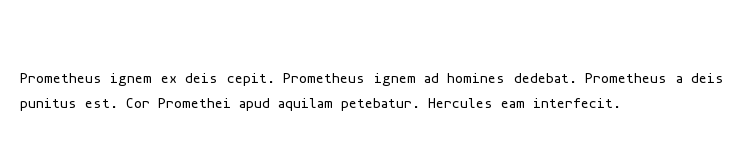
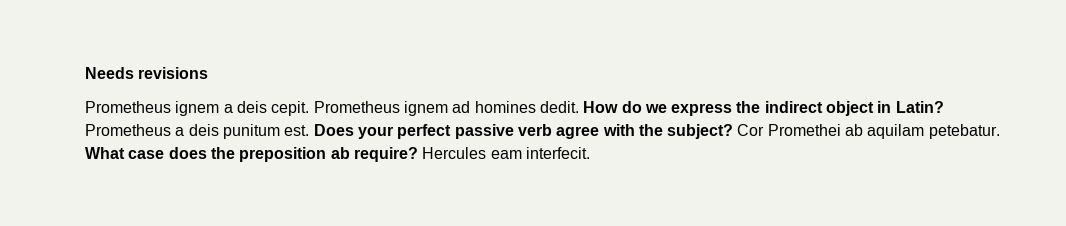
[20,73,177,86] Prometheus ignem ex -> [85,67,209,79] [85,101,233,116] Needs revisions // Prometheus ignem a
[513,73,724,83] [20,98,118,111] dedebat. Prometheus a deis punitus est. -> [539,101,944,116] [85,124,734,139] dedit. How do we express the indirect object in Latin? Prometheus a deis punitum est. Does your perfect passive verb agree with the subject?
[239,98,270,111] apud -> [845,124,864,136] ab
(420, 104) none -> [85,147,418,162] What case does the preposition ab require?

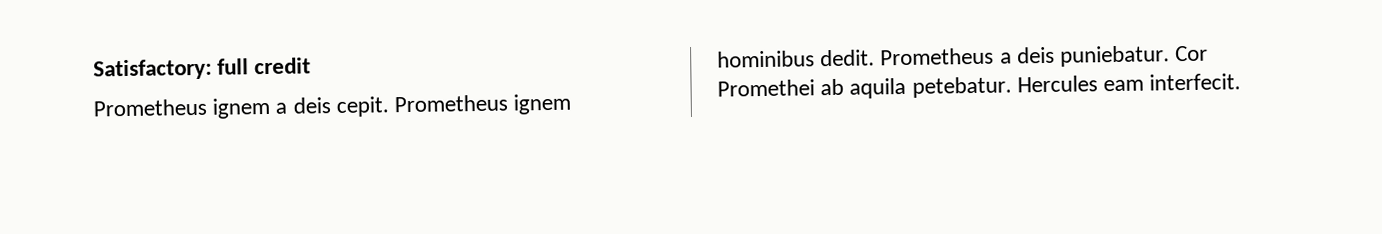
[85,67,209,79] Needs revisions -> [93,57,312,81] Satisfactory: full credit
[452,101,944,116] [85,124,1000,139] [85,147,418,162] ad homines dedit. How do we express the indirect object in Latin? Prometheus a deis punitum est. Does your perfect passive verb agree with the subject? Cor Promethei ab aquilam petebatur. What case does the preposition ab require? -> [717,45,1209,68] [717,76,1012,99] hominibus dedit. Prometheus a deis puniebatur. Cor Promethei ab aquila petebatur.

